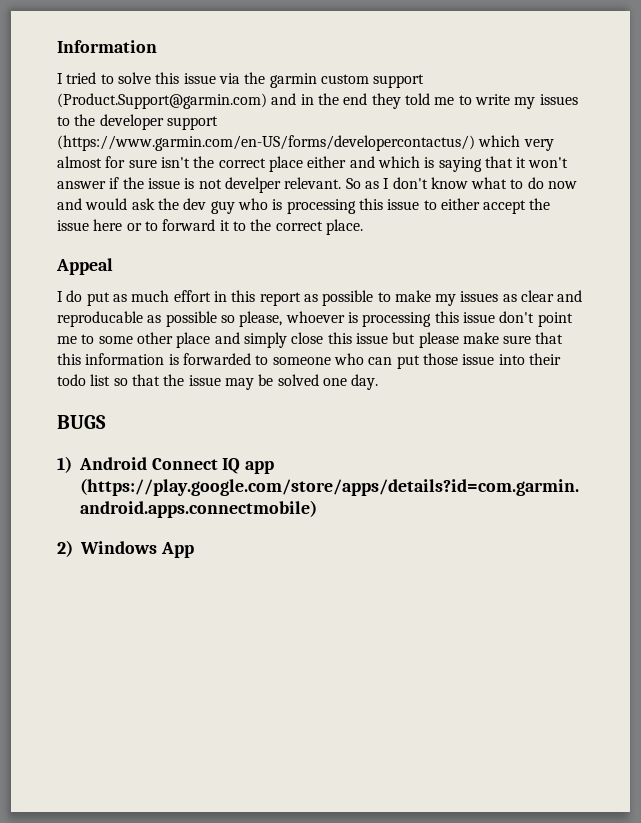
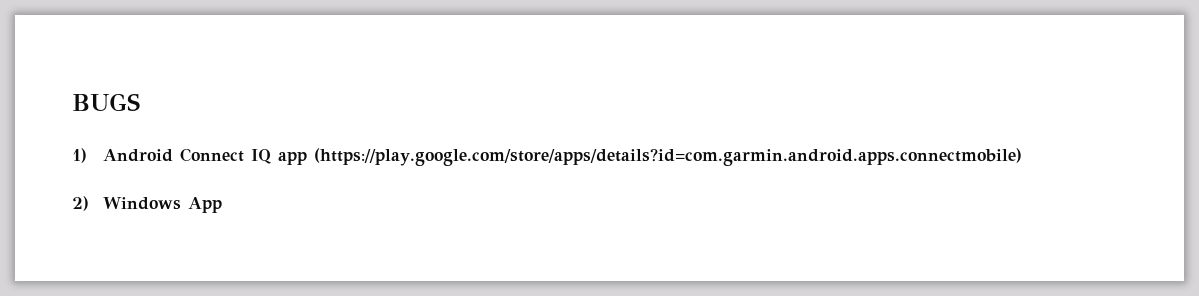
[57,40,157,53] [57,72,425,88] [57,93,578,109] [57,114,218,130] [57,135,554,151] [57,156,569,172] [57,177,578,193] [57,198,551,214] [57,219,363,235] [56,258,113,275] [57,290,583,306] [57,311,573,327] [57,332,564,348] [57,353,561,369] [57,374,379,390] Information // I tried to solve this issue via the garmin custom support (Product.Support@garmin.com) and in the end they told me to write my issues to the developer support (https://www.garmin.com/en-US/forms/developercontactus/) which very almost for sure isn't the correct place either and which is saying that it won't answer if the issue is not develper relevant. So as I don't know what to do now and would ask the dev guy who is processing this issue to either accept the issue here or to forward it to the correct place. // Appeal // I do put as much effort in this report as possible to make my issues as clear and reproducable as possible so please, whoever is processing this issue don't point me to some other place and simply close this issue but please make sure that this information is forwarded to someone who can put those issue into their todo list so that the issue may be solved one day. // -> (72, 102) none

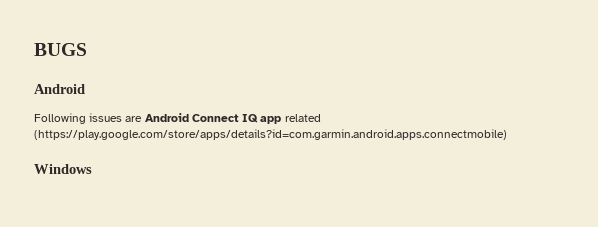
[72,148,87,163] 1) -> [34,84,85,94] [34,113,143,124] Android // Following issues are
(307, 158) none -> [284,114,321,122] related
[72,196,222,213] 2) Windows App -> [34,164,92,174] Windows

